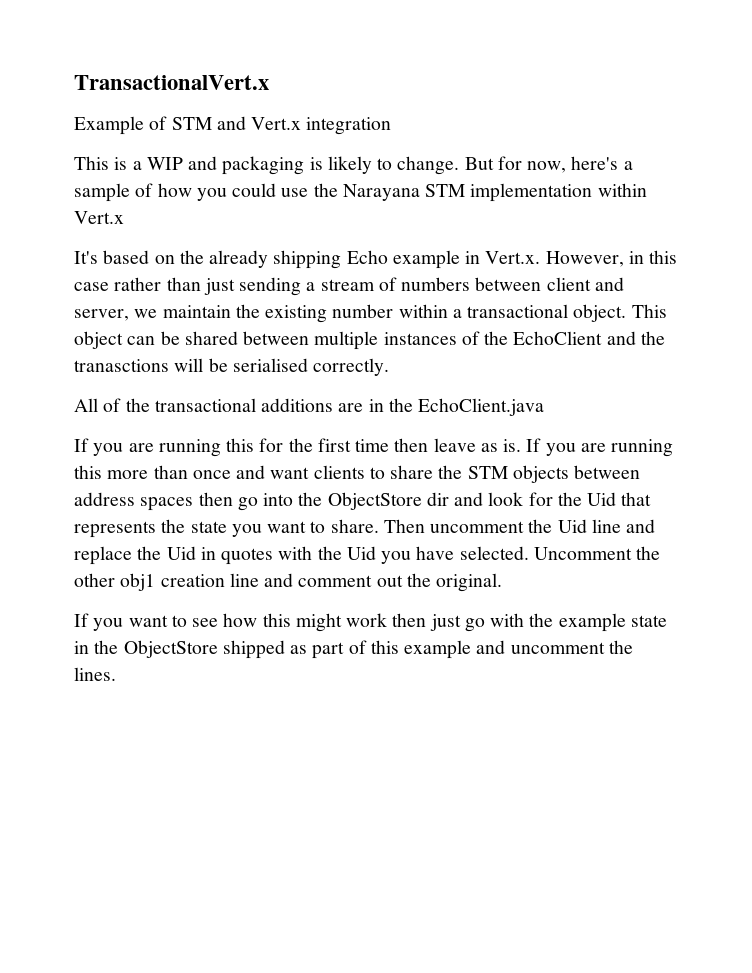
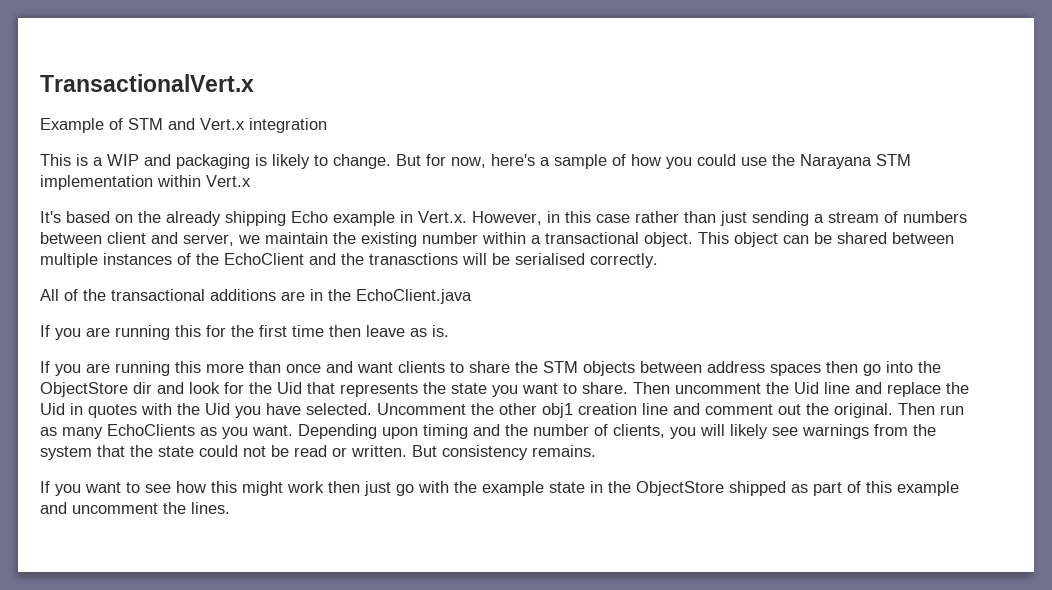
(522, 445) none -> (449, 331) //
(503, 582) none -> [898,403,964,415] [40,424,936,439] [40,445,596,460] Then run as many EchoClients as you want. Depending upon timing and the number of clients, you will likely see warnings from the system that the state could not be read or written. But consistency remains.

